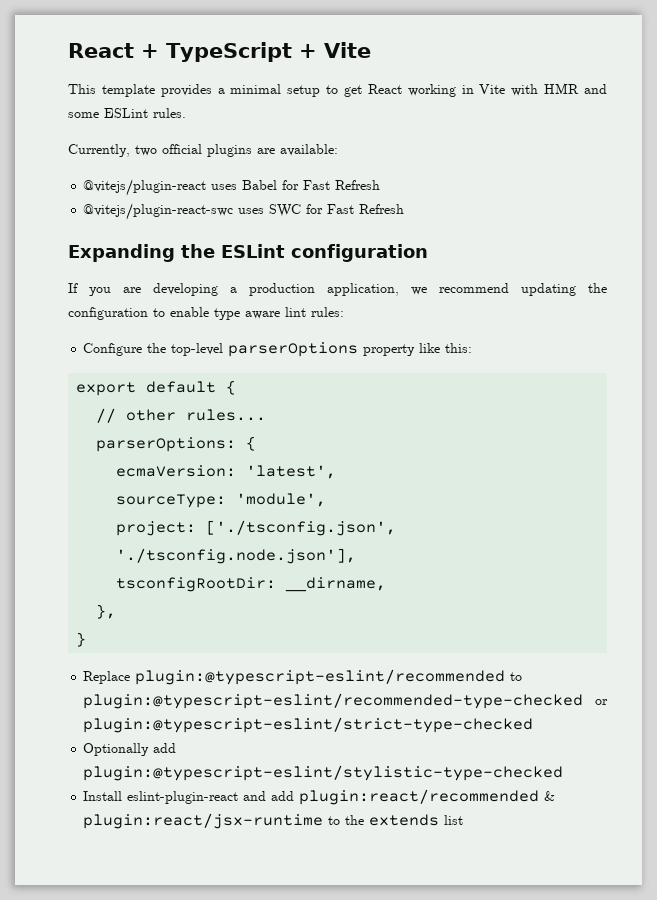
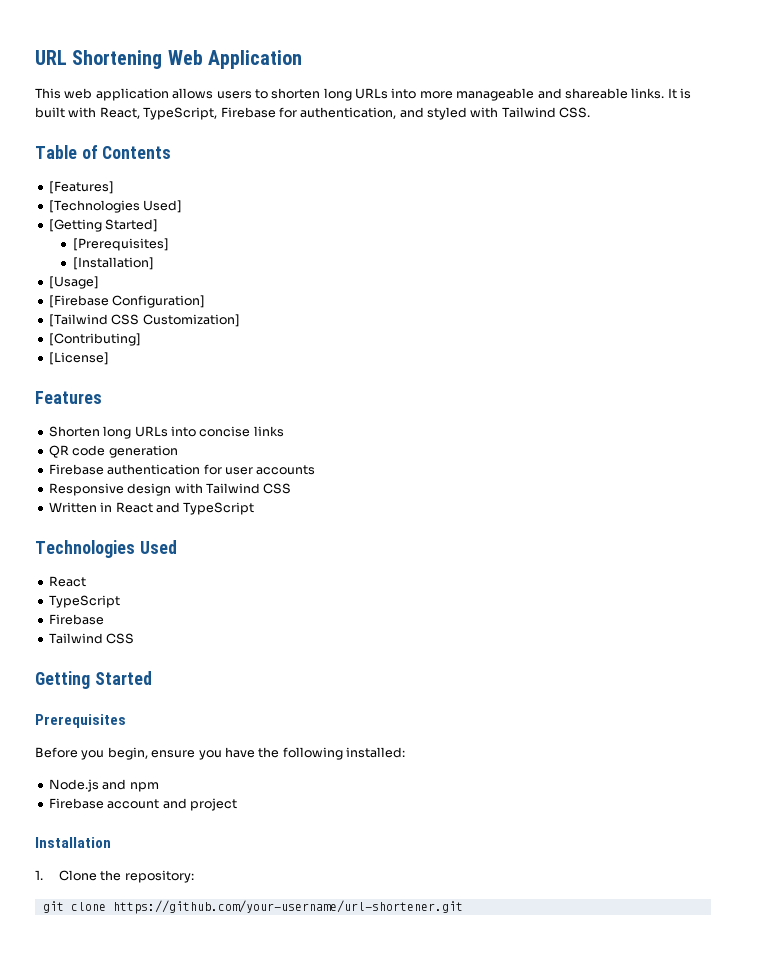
[68,42,371,62] [68,83,607,97] [68,108,186,118] [68,144,338,157] [83,179,381,196] [83,203,405,220] [68,244,428,262] [68,283,607,296] [68,307,344,320] [83,342,473,357] [76,380,237,396] [96,408,267,423] [96,436,257,452] [116,465,337,479] [116,493,327,508] [116,520,397,536] [116,548,357,564] [116,577,387,592] [96,604,117,619] [76,632,87,647] [83,669,523,685] [83,693,608,709] [83,717,534,733] [83,743,177,756] [83,765,564,781] [83,789,556,805] [83,813,464,829] React + TypeScript + Vite // This template provides a minimal setup to get React working in Vite with HMR and some ESLint rules. // Currently, two official plugins are available: // @vitejs/plugin-react uses Babel for Fast Refresh // @vitejs/plugin-react-swc uses SWC for Fast Refresh // Expanding the ESLint configuration // If you are developing a production application, we recommend updating the configuration to enable type aware lint rules: // Configure the top-level parserOptions property like this: // export default { // // other rules... // parserOptions: { // ecmaVersion: 'latest', // sourceType: 'module', // project: ['./tsconfig.json', './tsconfig.node.json'], // tsconfigRootDir: __dirname, // }, // } // Replace plugin:@typescript-eslint/recommended to plugin:@typescript-eslint/recommended-type-checked or plugin:@typescript-eslint/strict-type-checked // Optionally add plugin:@typescript-eslint/stylistic-type-checked // Install eslint-plugin-react and add plugin:react/recommended & plugin:react/jsx-runtime to the extends list -> [35,50,303,69] [35,88,691,101] [35,107,591,120] [35,145,172,159] [48,181,114,194] [48,200,183,213] [48,219,159,232] [72,238,169,251] [72,257,154,270] [48,276,99,289] [48,295,206,308] [48,314,240,327] [48,333,141,346] [48,352,109,365] [35,391,102,404] [48,426,284,439] [48,445,178,458] [48,464,316,475] [48,483,292,496] [48,502,255,515] [35,540,177,558] [48,576,86,587] [48,595,120,608] [48,614,104,625] [48,633,135,644] [35,671,152,689] [35,714,126,728] [35,747,405,760] [48,779,159,792] [48,798,237,811] [35,837,111,848] [35,870,194,883] [42,900,463,914] URL Shortening Web Application // This web application allows users to shorten long URLs into more manageable and shareable links. It is built with React, TypeScript, Firebase for authentication, and styled with Tailwind CSS. // Table of Contents // [Features] // [Technologies Used] // [Getting Started] // [Prerequisites] // [Installation] // [Usage] // [Firebase Configuration] // [Tailwind CSS Customization] // [Contributing] // [License] // Features // Shorten long URLs into concise links // QR code generation // Firebase authentication for user accounts // Responsive design with Tailwind CSS // Written in React and TypeScript // Technologies Used // React // TypeScript // Firebase // Tailwind CSS // Getting Started // Prerequisites // Before you begin, ensure you have the following installed: // Node.js and npm // Firebase account and project // Installation // 1. Clone the repository: // git clone https://github.com/your-username/url-shortener.git

